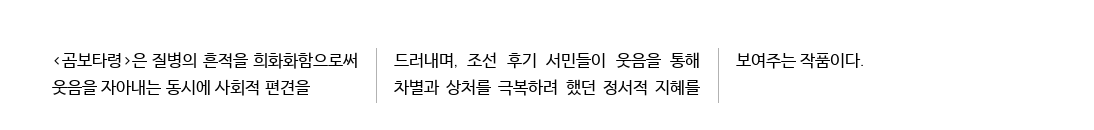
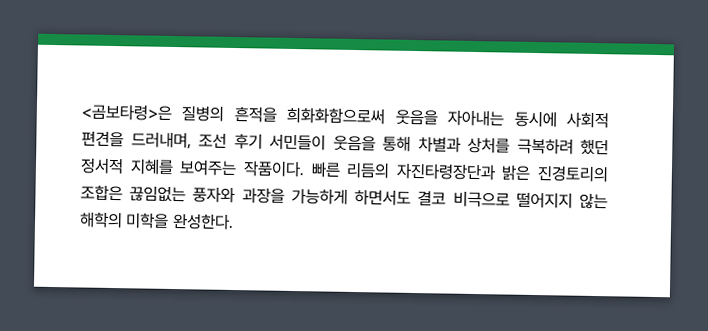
(865, 61) none -> [310,161,609,183] [80,184,608,210] [79,211,234,231] 빠른 리듬의 자진타령장단과 밝은 진경토리의 조합은 끊임없는 풍자와 과장을 가능하게 하면서도 결코 비극으로 떨어지지 않는 해학의 미학을 완성한다.

